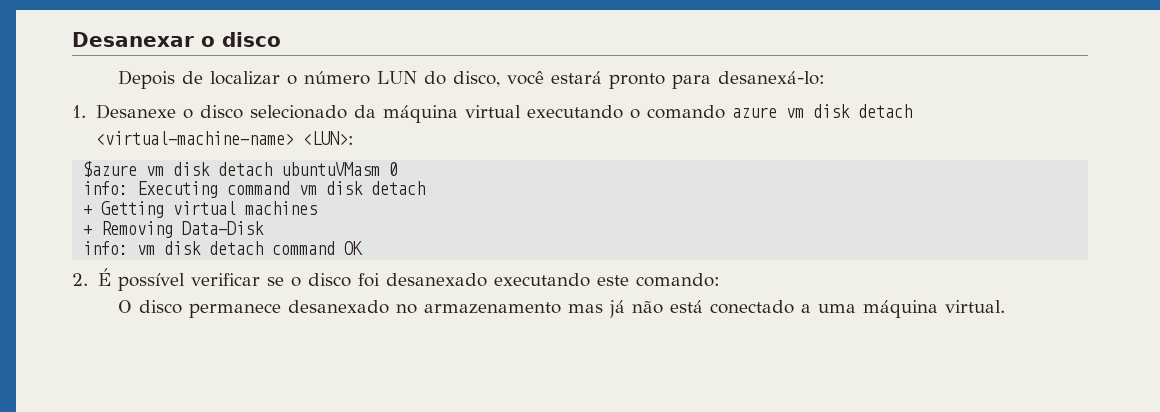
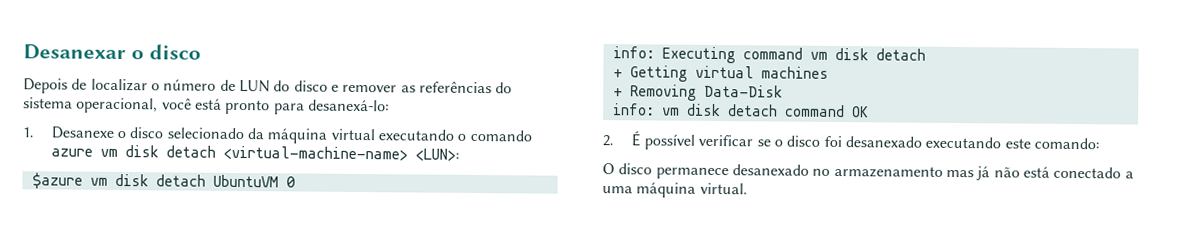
(371, 78) none -> [219,79,236,91] de
[453,71,603,87] disco, você estará -> [293,80,513,94] [23,97,222,114] disco e remover as referências do sistema operacional, você está
[281,162,381,176] ubuntuVMasm -> [212,174,279,188] UbuntuVM

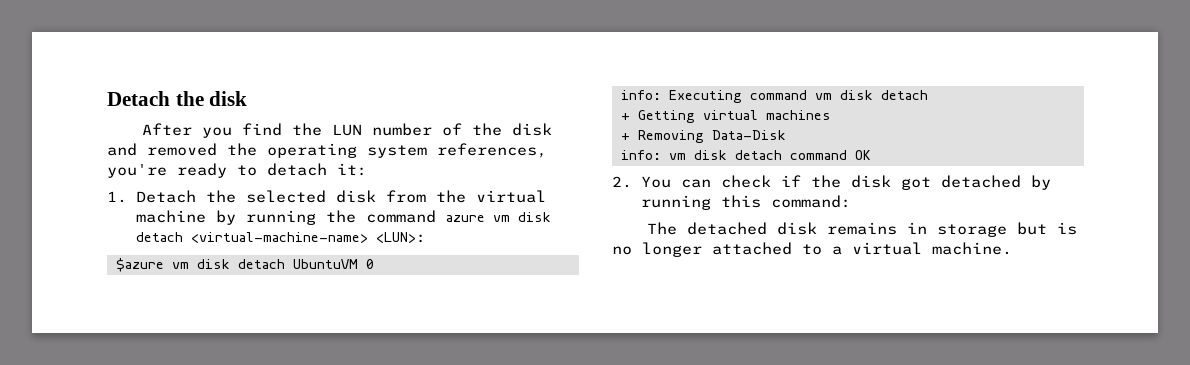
[23,44,201,61] [23,78,513,94] [23,97,390,115] [22,126,532,144] Desanexar o disco // Depois de localizar o número de LUN do disco e remover as referências do sistema operacional, você está pronto para desanexá-lo: // 1. Desanexe o disco selecionado da máquina virtual executando o comando -> [107,91,248,106] [142,123,553,138] [107,143,547,158] [107,163,367,178] [107,190,546,203] [135,210,436,225] Detach the disk // After you find the LUN number of the disk and removed the operating system references, you're ready to detach it: // 1. Detach the selected disk from the virtual machine by running the command
[630,131,1100,150] [602,163,1134,181] [602,182,748,198] É possível verificar se o disco foi desanexado executando este comando: // O disco permanece desanexado no armazenamento mas já não está conectado a uma máquina virtual. -> [640,175,1051,190] [640,195,851,210] [647,222,1078,237] [612,242,1012,257] You can check if the disk got detached by running this command: // The detached disk remains in storage but is no longer attached to a virtual machine.

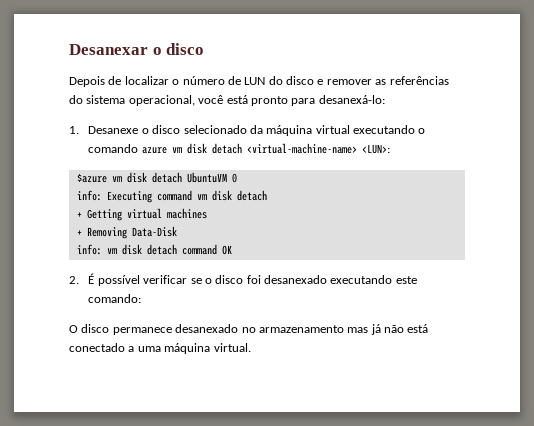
[107,91,248,106] [142,123,553,138] [107,143,547,158] [107,163,367,178] [107,190,546,203] [135,210,436,225] Detach the disk // After you find the LUN number of the disk and removed the operating system references, you're ready to detach it: // 1. Detach the selected disk from the virtual machine by running the command -> [69,43,205,55] [69,76,449,87] [69,95,385,106] [69,125,426,136] [88,144,139,153] Desanexar o disco // Depois de localizar o número de LUN do disco e remover as referências do sistema operacional, você está pronto para desanexá-lo: // 1. Desanexe o disco selecionado da máquina virtual executando o comando
[640,175,1051,190] [640,195,851,210] [647,222,1078,237] [612,242,1012,257] You can check if the disk got detached by running this command: // The detached disk remains in storage but is no longer attached to a virtual machine. -> [88,273,417,286] [88,294,142,303] [69,324,429,335] [69,343,251,354] É possível verificar se o disco foi desanexado executando este comando: // O disco permanece desanexado no armazenamento mas já não está conectado a uma máquina virtual.

